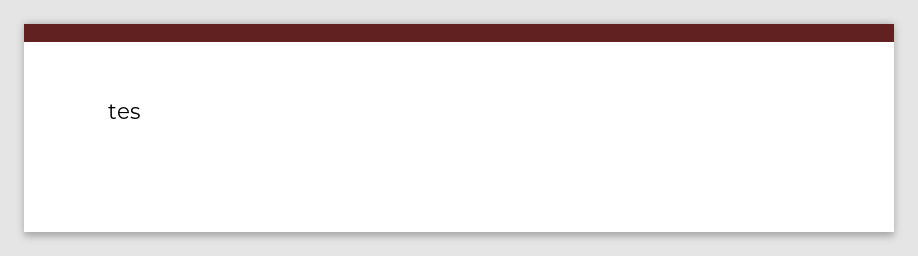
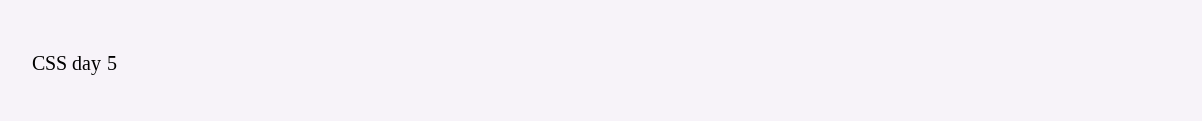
[108,104,141,119] tes -> [32,56,117,75] CSS day 5

